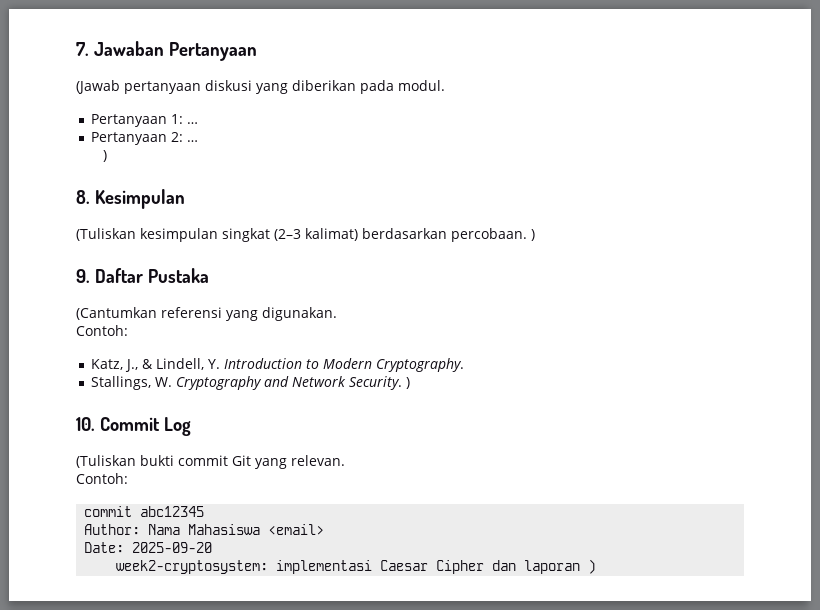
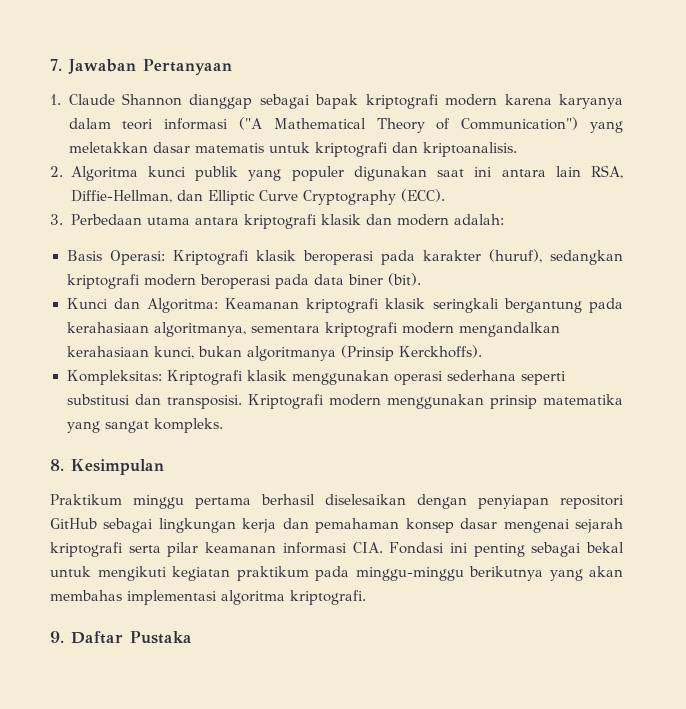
[76,80,446,94] [91,114,199,127] [91,132,199,145] [103,150,108,162] [76,189,185,209] [76,228,535,242] [76,268,209,283] [76,307,337,321] [76,325,128,336] [91,358,465,372] [91,376,411,390] [76,417,191,436] [76,455,345,469] [76,473,128,484] [84,506,205,517] [84,524,325,535] [84,542,213,553] [116,559,597,574] (Jawab pertanyaan diskusi yang diberikan pada modul. // Pertanyaan 1: … // Pertanyaan 2: … // ) // 8. Kesimpulan // (Tuliskan kesimpulan singkat (2–3 kalimat) berdasarkan percobaan. ) // 9. Daftar Pustaka // (Cantumkan referensi yang digunakan. // Contoh: // Katz, J., & Lindell, Y. Introduction to Modern Cryptography. // Stallings, W. Cryptography and Network Security. ) // 10. Commit Log // (Tuliskan bukti commit Git yang relevan. // Contoh: // commit abc12345 // Author: Nama Mahasiswa <email> // Date: 2025-09-20 // week2-cryptosystem: implementasi Caesar Cipher dan laporan ) -> [50,93,623,109] [68,117,623,133] [68,142,517,157] [50,165,623,181] [70,189,445,205] [50,214,504,229] [66,249,623,265] [66,273,421,289] [66,298,623,313] [66,322,560,337] [66,345,482,361] [66,370,566,385] [66,394,623,409] [66,418,223,433] [50,459,164,475] [50,494,624,509] [50,518,624,533] [50,542,624,557] [50,566,623,581] [50,590,366,605] [50,631,192,644] 1. Claude Shannon dianggap sebagai bapak kriptografi modern karena karyanya dalam teori informasi ("A Mathematical Theory of Communication") yang meletakkan dasar matematis untuk kriptografi dan kriptoanalisis. // 2. Algoritma kunci publik yang populer digunakan saat ini antara lain RSA, Diffie-Hellman, dan Elliptic Curve Cryptography (ECC). // 3. Perbedaan utama antara kriptografi klasik dan modern adalah: // Basis Operasi: Kriptografi klasik beroperasi pada karakter (huruf), sedangkan kriptografi modern beroperasi pada data biner (bit). // Kunci dan Algoritma: Keamanan kriptografi klasik seringkali bergantung pada kerahasiaan algoritmanya, sementara kriptografi modern mengandalkan kerahasiaan kunci, bukan algoritmanya (Prinsip Kerckhoffs). // Kompleksitas: Kriptografi klasik menggunakan operasi sederhana seperti substitusi dan transposisi. Kriptografi modern menggunakan prinsip matematika yang sangat kompleks. // 8. Kesimpulan // Praktikum minggu pertama berhasil diselesaikan dengan penyiapan repositori GitHub sebagai lingkungan kerja dan pemahaman konsep dasar mengenai sejarah kriptografi serta pilar keamanan informasi CIA. Fondasi ini penting sebagai bekal untuk mengikuti kegiatan praktikum pada minggu-minggu berikutnya yang akan membahas implementasi algoritma kriptografi. // 9. Daftar Pustaka

